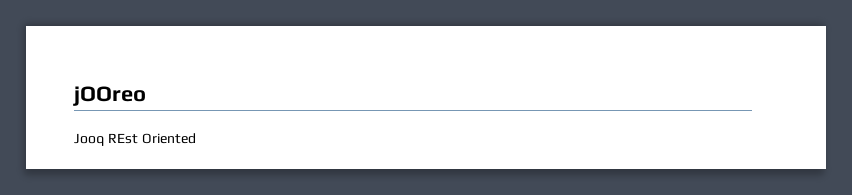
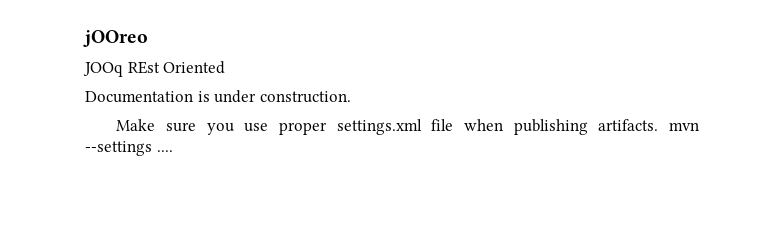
[74,133,104,146] Jooq -> [83,62,123,77] JOOq
(196, 138) none -> [85,90,351,103] [116,119,700,135] [85,141,173,156] // Documentation is under construction. // Make sure you use proper settings.xml file when publishing artifacts. mvn --settings ....

